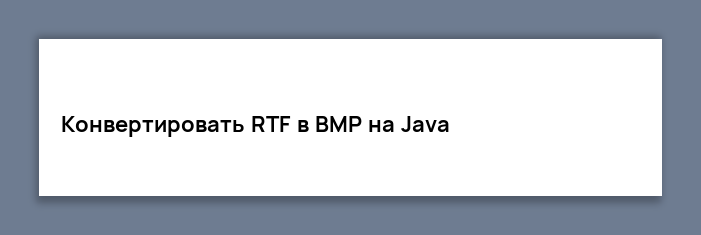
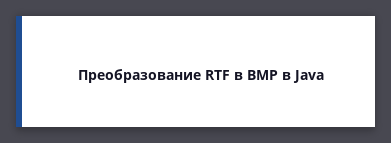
[61,116,245,137] Конвертировать -> [78,69,201,83] Преобразование
[367,120,395,132] на -> [282,72,291,80] в

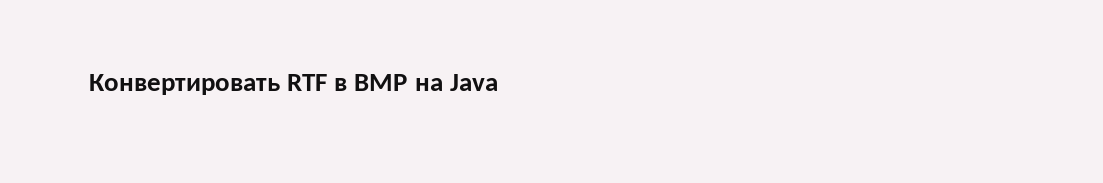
[78,69,201,83] Преобразование -> [89,74,280,95] Конвертировать
[282,72,291,80] в -> [414,78,443,91] на

